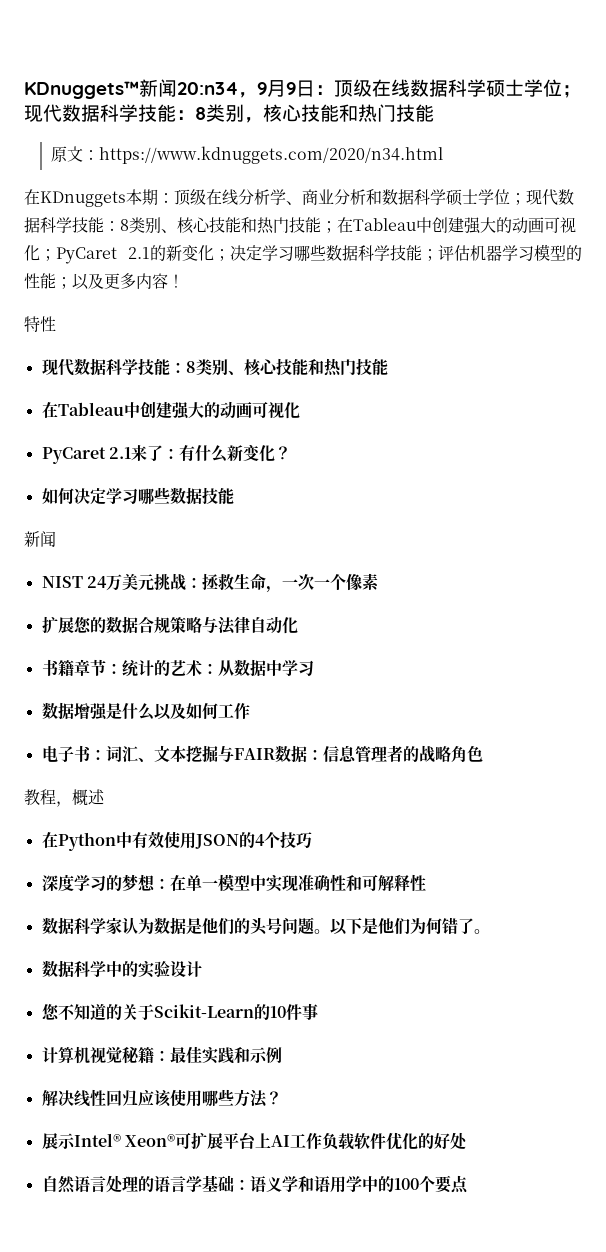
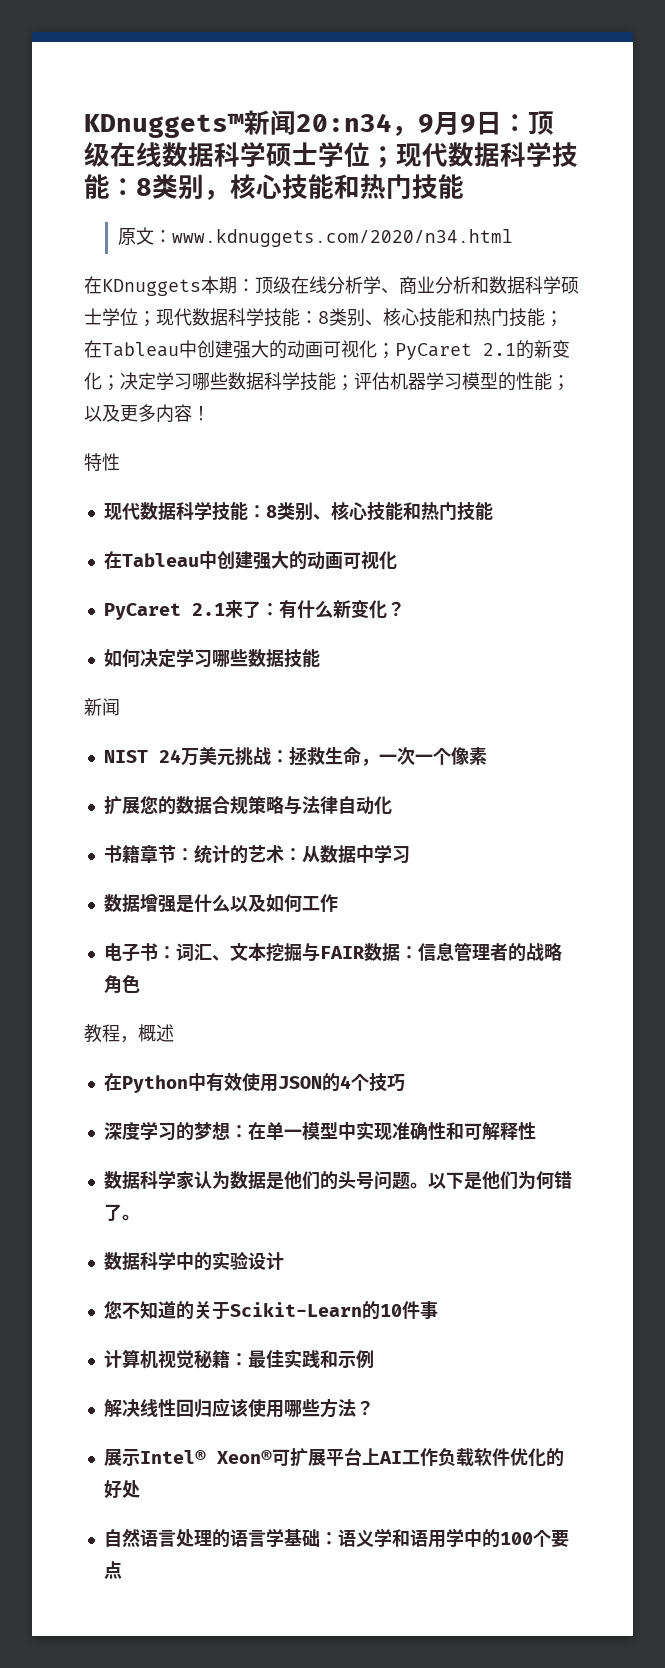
[98,146,443,164] https://www.kdnuggets.com/2020/n34.html -> [171,229,513,247] www.kdnuggets.com/2020/n34.html

